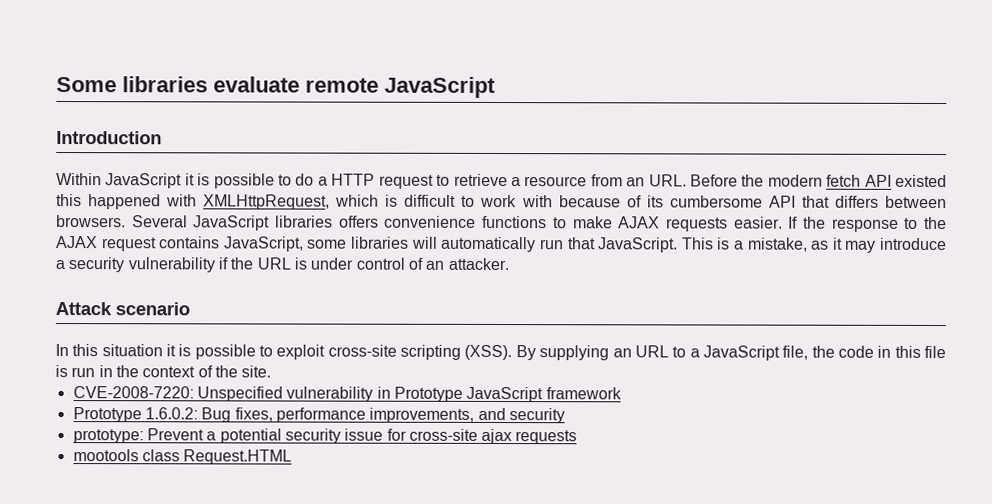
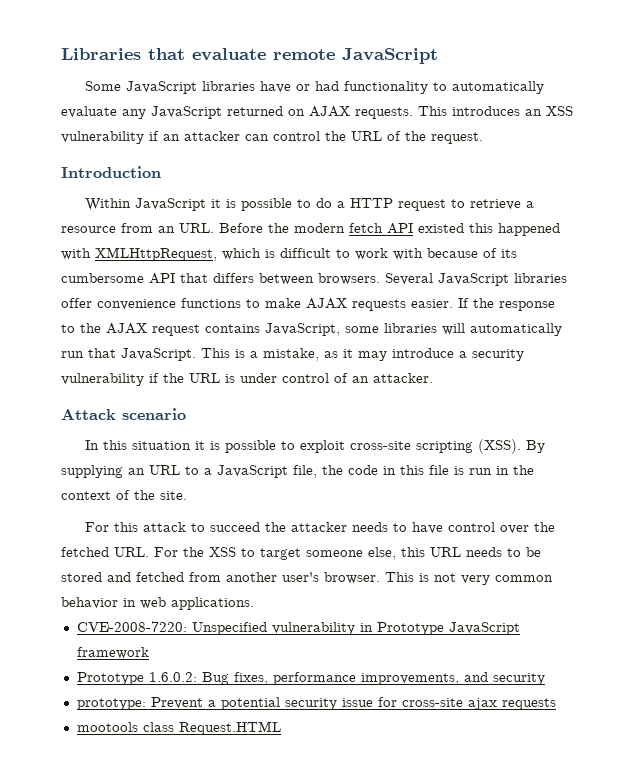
[56,76,208,93] Some libraries -> [61,48,185,60] Libraries that
(496, 87) none -> [85,81,545,94] [61,106,573,119] [61,131,483,144] // Some JavaScript libraries have or had functionality to automatically evaluate any JavaScript returned on AJAX requests. This introduces an XSS vulnerability if an attacker can control the URL of the request.
[338,215,379,228] offers -> [61,298,92,308] offer
(272, 371) none -> [85,522,556,534] [61,547,541,560] [61,572,553,585] [61,597,254,610] // For this attack to succeed the attacker needs to have control over the fetched URL. For the XSS to target someone else, this URL needs to be stored and fetched from another user's browser. This is not very common behavior in web applications.

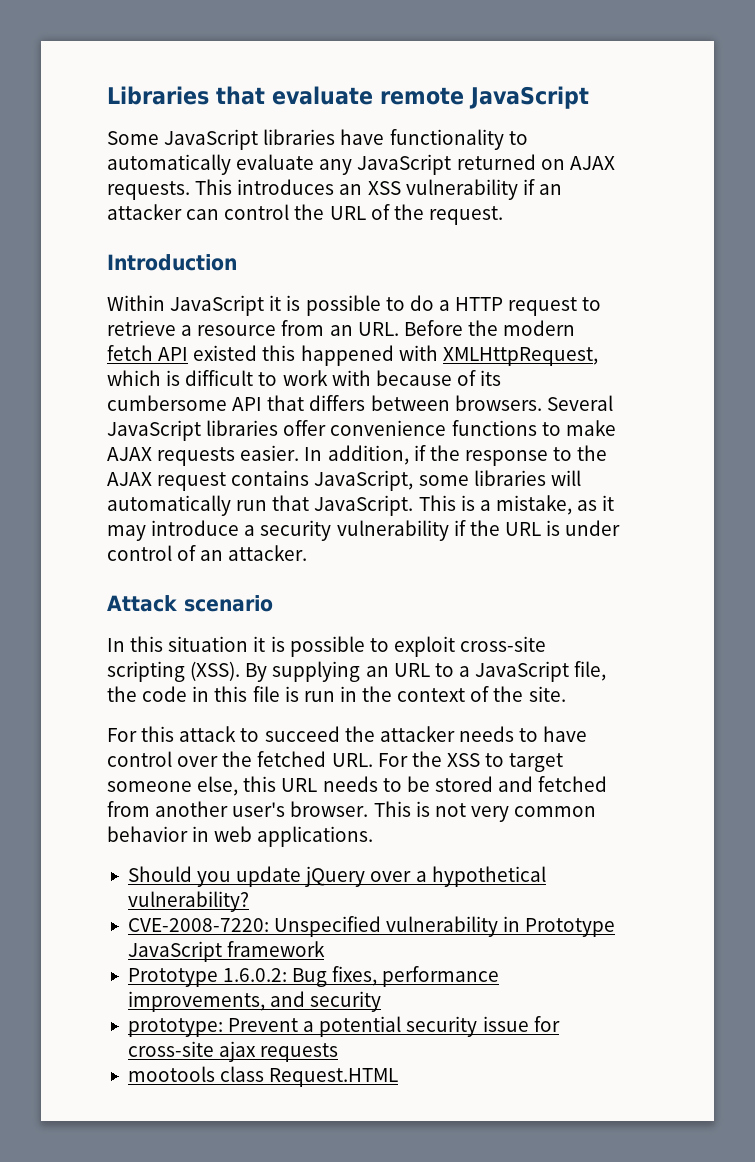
[296,81,340,91] or had -> (385, 137) none
[458,298,469,308] If -> [304,445,426,465] In addition, if
(254, 603) none -> [127,866,546,887] [127,891,249,912] // Should you update jQuery over a hypothetical vulnerability?

